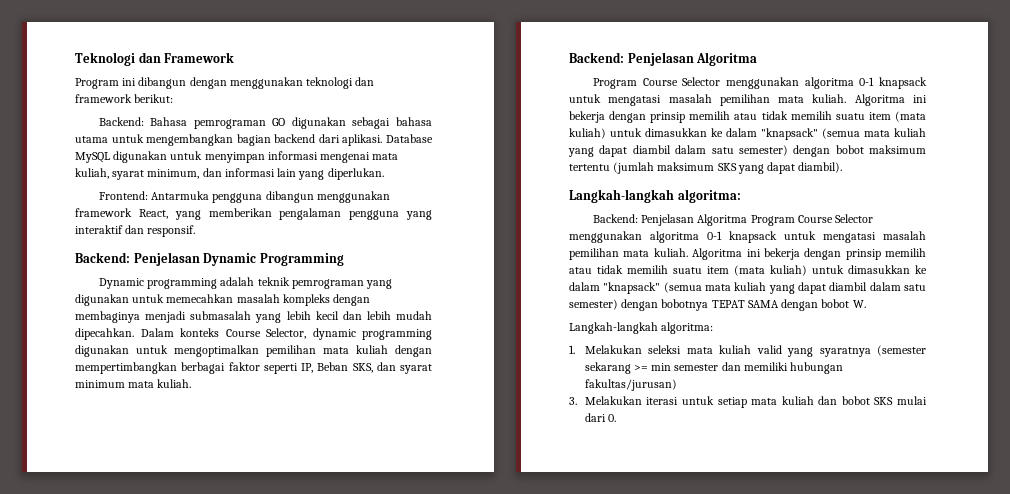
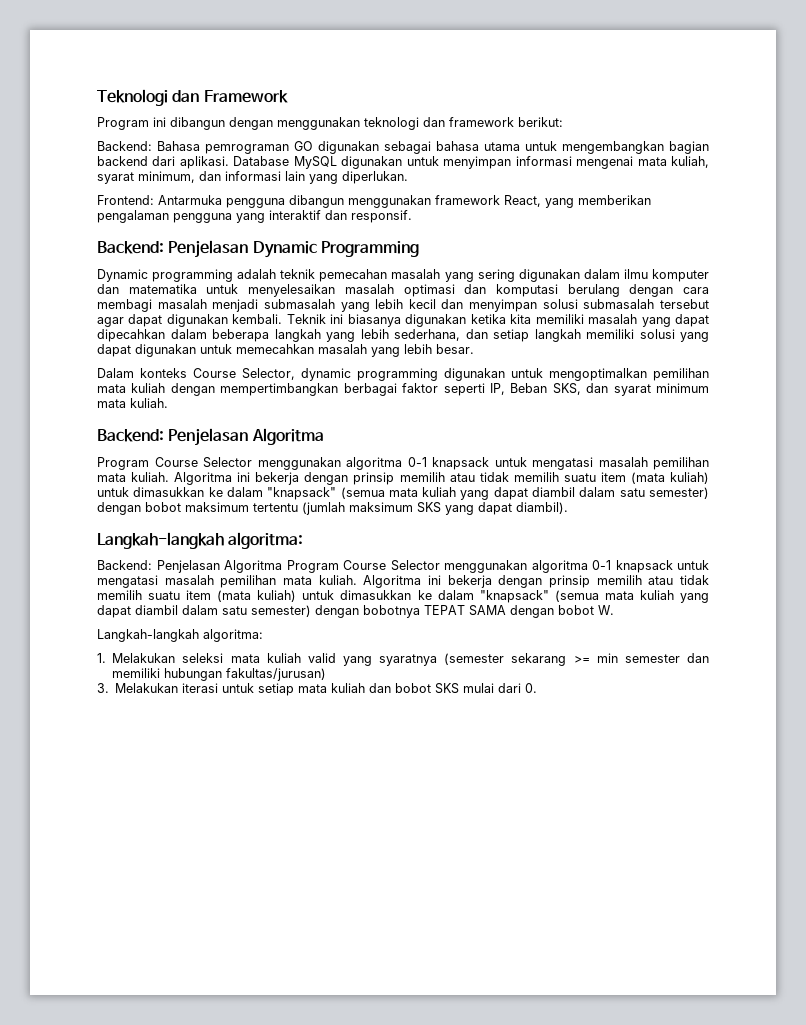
[291,279,393,289] [75,294,371,306] [75,311,140,323] pemrograman yang digunakan untuk memecahkan masalah kompleks dengan membaginya -> [319,269,709,282] [97,284,709,297] [97,299,207,312] pemecahan masalah yang sering digunakan dalam ilmu komputer dan matematika untuk menyelesaikan masalah optimasi dan komputasi berulang dengan cara membagi masalah
[366,311,432,320] [75,328,134,340] lebih mudah dipecahkan. -> [469,299,709,312] [97,314,709,327] [97,329,709,342] [97,344,474,357] menyimpan solusi submasalah tersebut agar dapat digunakan kembali. Teknik ini biasanya digunakan ketika kita memiliki masalah yang dapat dipecahkan dalam beberapa langkah yang lebih sederhana, dan setiap langkah memiliki solusi yang dapat digunakan untuk memecahkan masalah yang lebih besar. //

